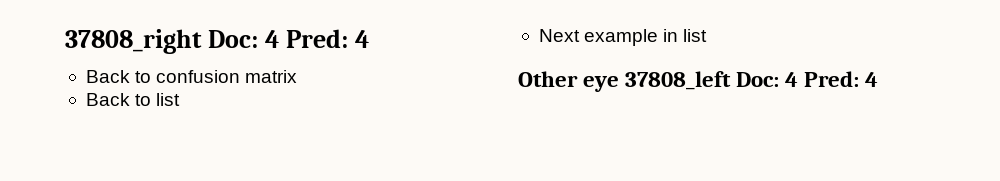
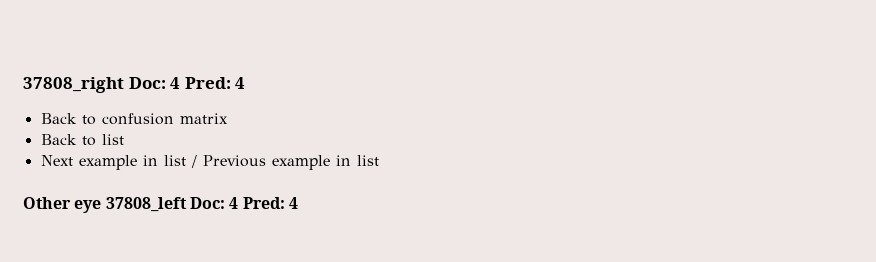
(708, 35) none -> [190,155,379,170] / Previous example in list

